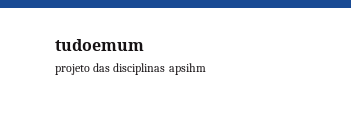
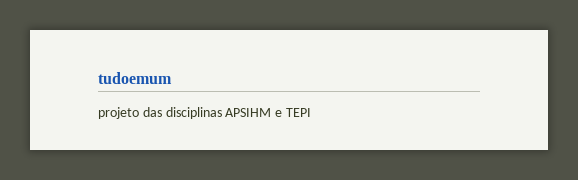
[168,63,206,75] apsihm -> [225,108,311,117] APSIHM e TEPI

